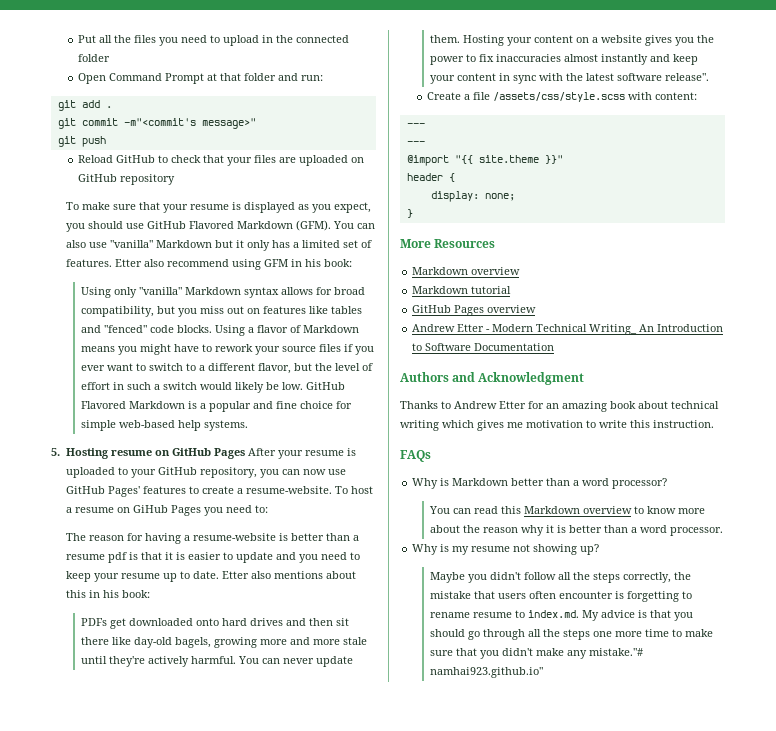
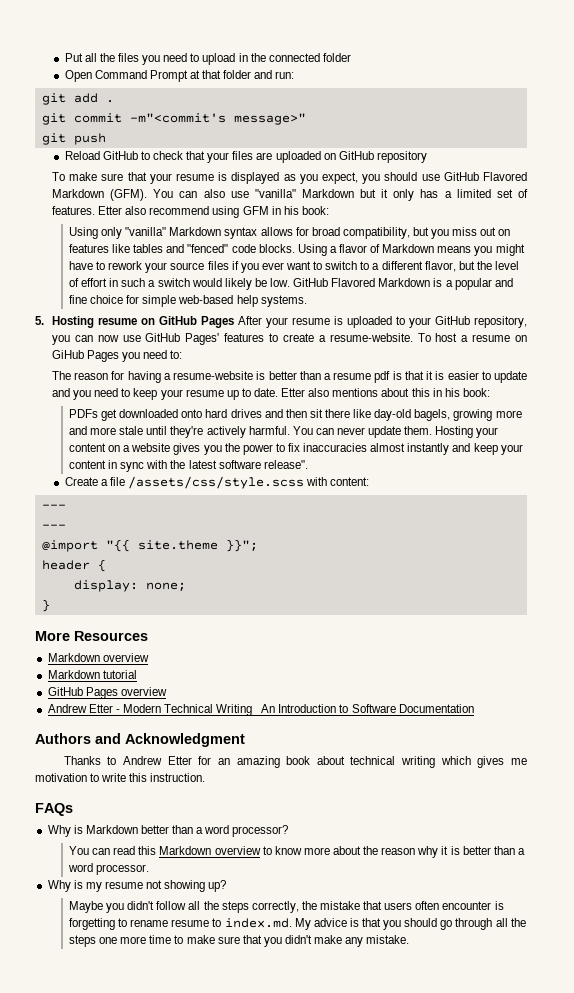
[544,155,563,164] }}" -> [225,539,258,552] }}";
[589,648,644,656] [430,667,544,678] mistake."# namhai923.github.io" -> [366,935,410,944] mistake.

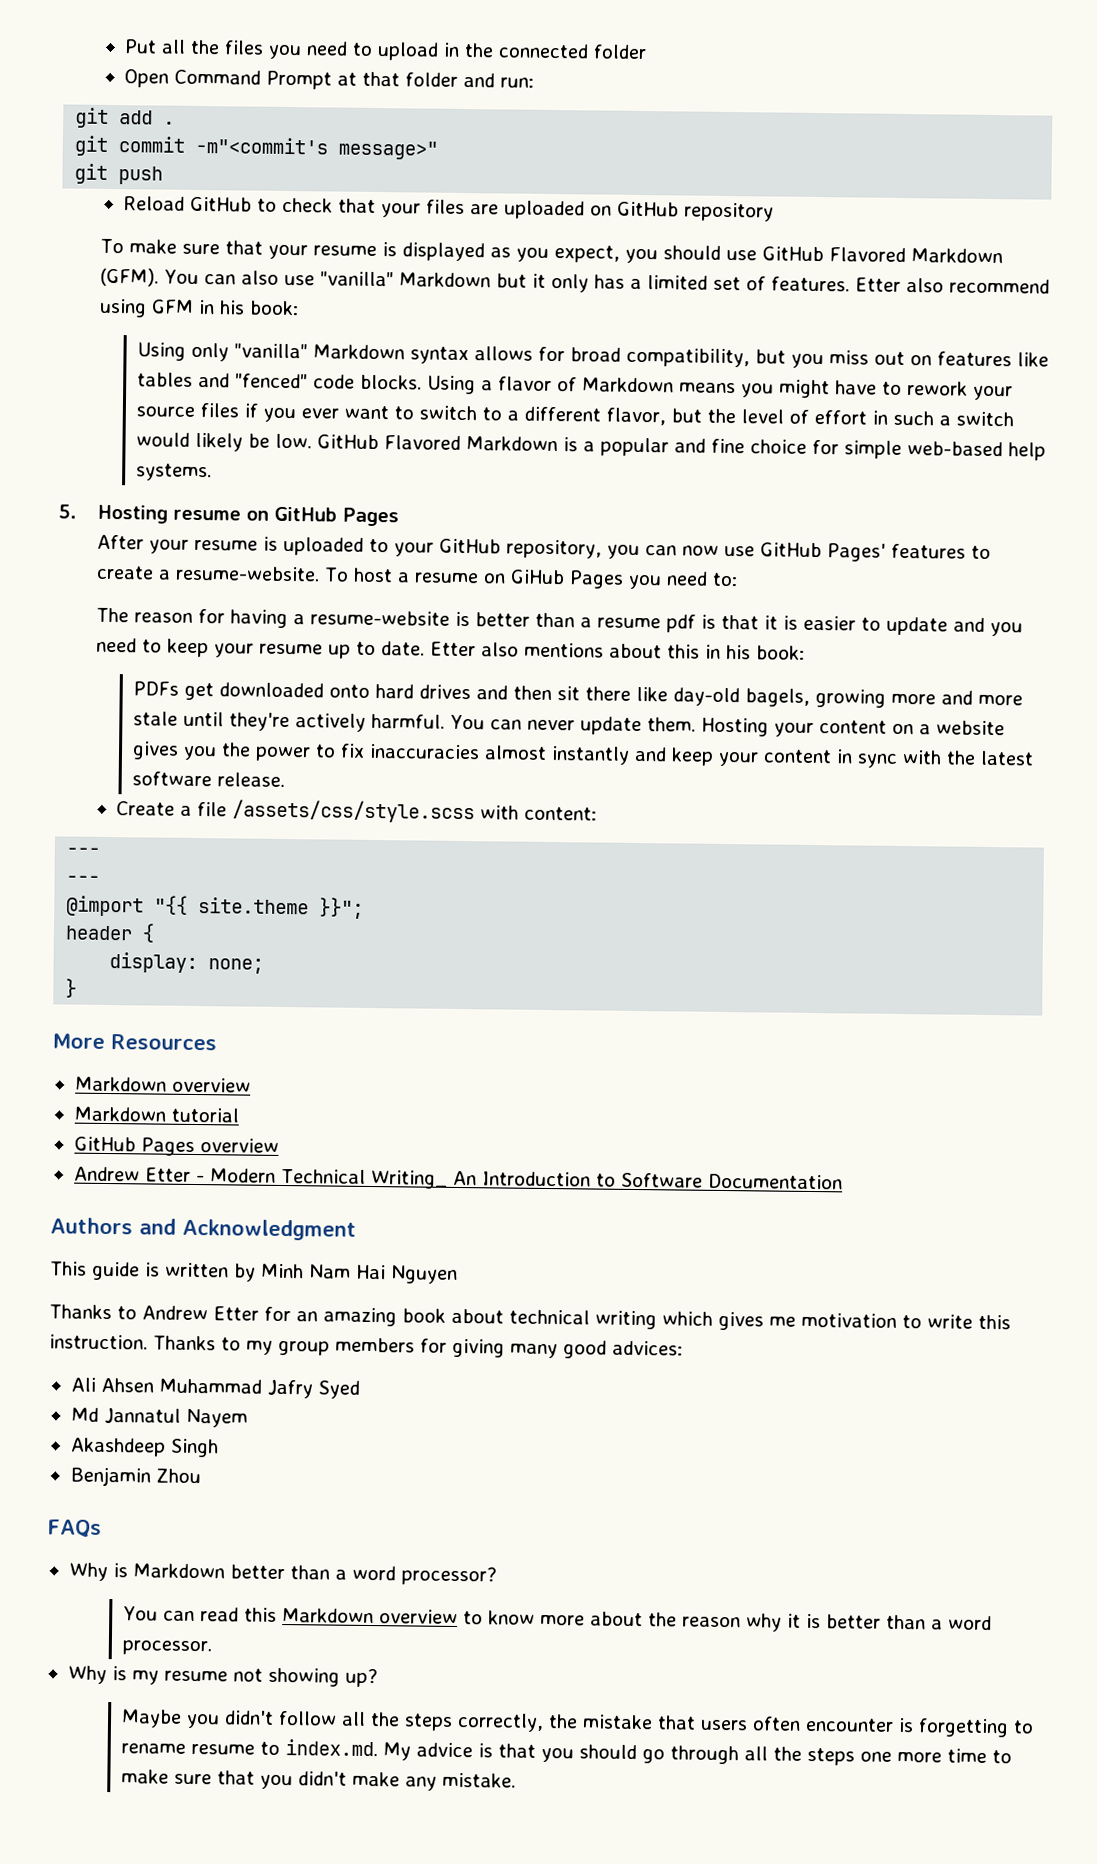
(235, 322) none -> (399, 517) //
[263,460,308,469] release". -> [217,772,286,788] release.
(245, 740) none -> [50,1261,458,1284] // This guide is written by Minh Nam Hai Nguyen
(206, 777) none -> [153,1335,683,1359] [70,1377,360,1399] [70,1407,248,1428] [70,1437,219,1458] [69,1466,201,1487] Thanks to my group members for giving many good advices: // Ali Ahsen Muhammad Jafry Syed // Md Jannatul Nayem // Akashdeep Singh // Benjamin Zhou

